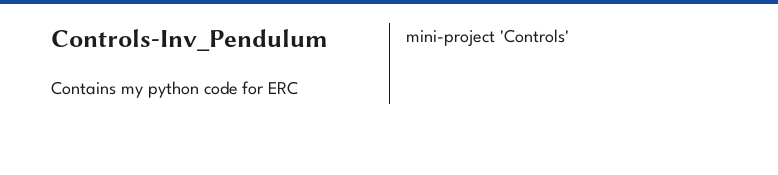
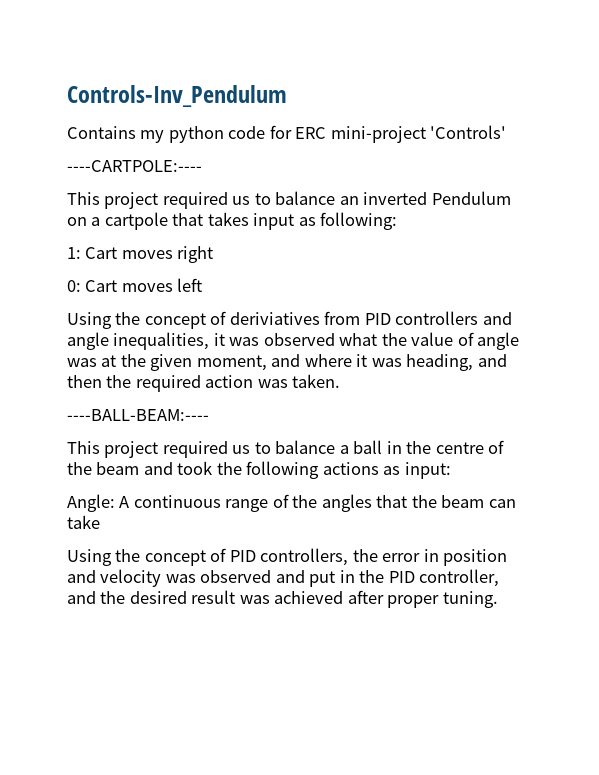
(569, 36) none -> [67,160,202,172] [67,191,511,209] [67,212,398,230] [67,246,214,263] [67,278,203,292] [67,311,512,329] [67,332,520,350] [67,354,507,371] [67,374,341,392] [67,409,209,421] [67,440,505,458] [67,461,451,479] [67,494,516,512] [67,515,100,529] [67,548,508,566] [67,569,500,587] [67,590,498,608] // ----CARTPOLE:---- // This project required us to balance an inverted Pendulum on a cartpole that takes input as following: // 1: Cart moves right // 0: Cart moves left // Using the concept of deriviatives from PID controllers and angle inequalities, it was observed what the value of angle was at the given moment, and where it was heading, and then the required action was taken. // ----BALL-BEAM:---- // This project required us to balance a ball in the centre of the beam and took the following actions as input: // Angle: A continuous range of the angles that the beam can take // Using the concept of PID controllers, the error in position and velocity was observed and put in the PID controller, and the desired result was achieved after proper tuning.

